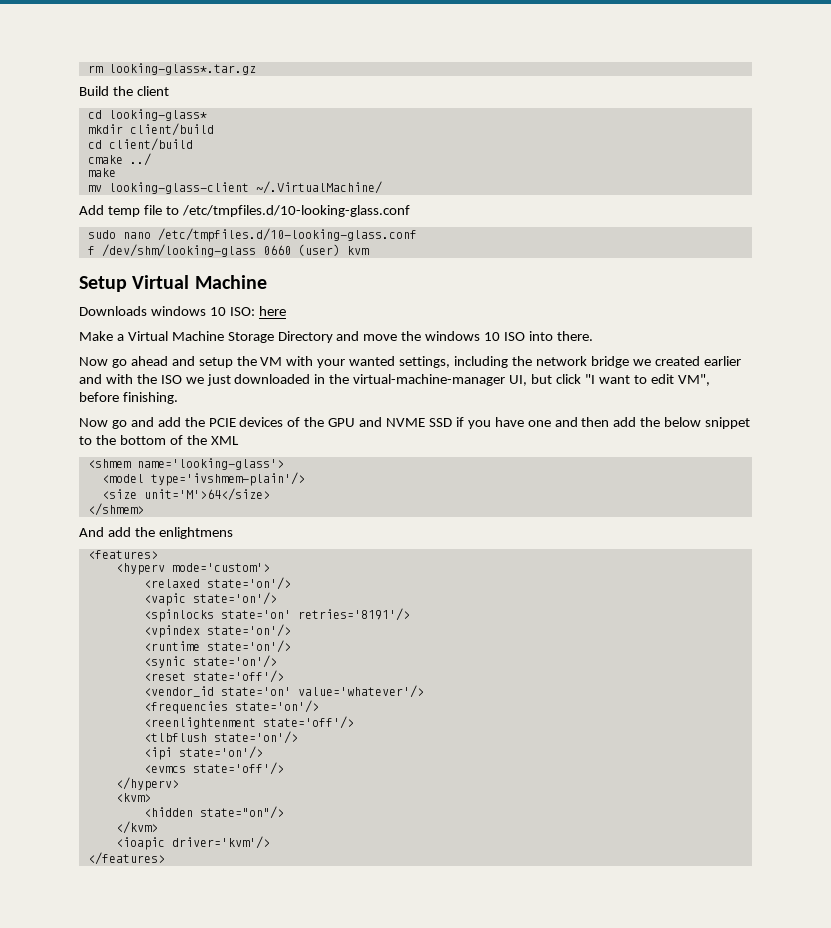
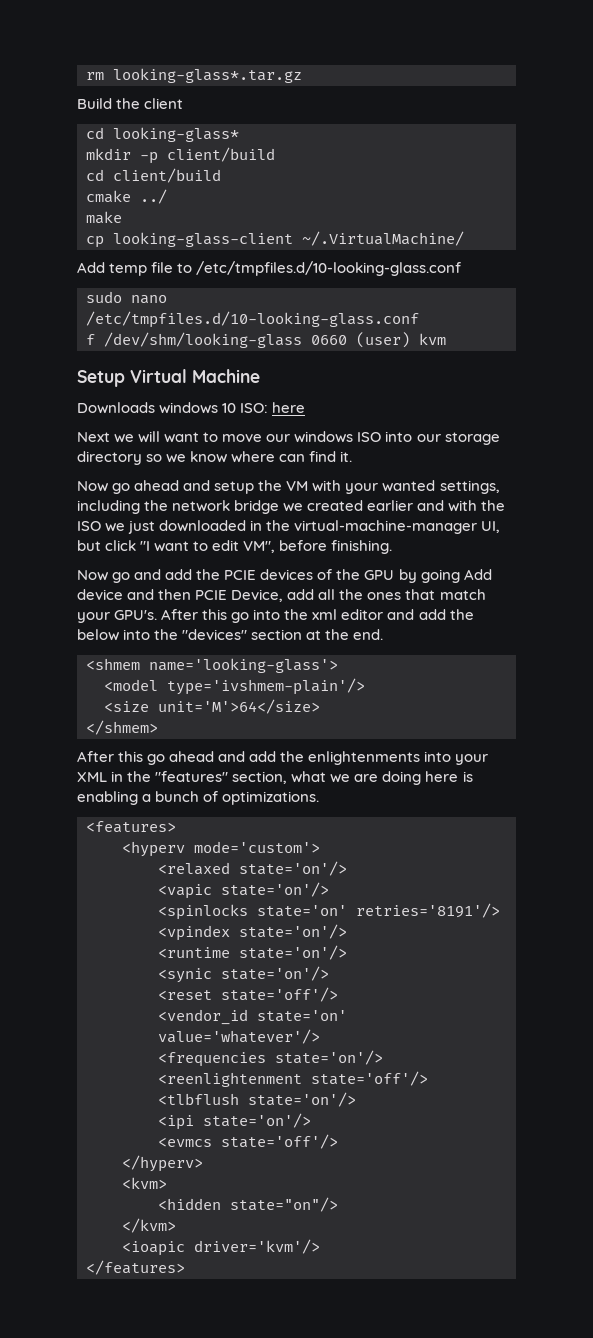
(123, 129) none -> [140,152,158,164] -p
[87,185,102,192] mv -> [86,236,104,248] cp
[79,331,593,343] Make a Virtual Machine Storage Directory and move the windows 10 ISO into there. -> [77,431,500,445] [77,451,353,465] Next we will want to move our windows ISO into our storage directory so we know where can find it.
[359,417,751,429] [79,435,239,445] and NVME SSD if you have one and then add the below snippet to the bottom of the XML -> [398,569,492,583] [77,589,486,602] [77,609,474,623] [77,629,384,641] by going Add device and then PCIE Device, add all the ones that match your GPU's. After this go into the xml editor and add the below into the "devices" section at the end.
[79,527,233,539] And add the enlightmens -> [77,751,489,765] [77,771,473,785] [77,791,320,805] After this go ahead and add the enlightenments into your XML in the "features" section, what we are doing here is enabling a bunch of optimizations.

